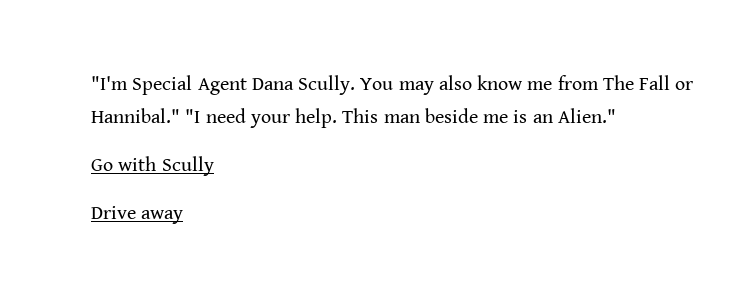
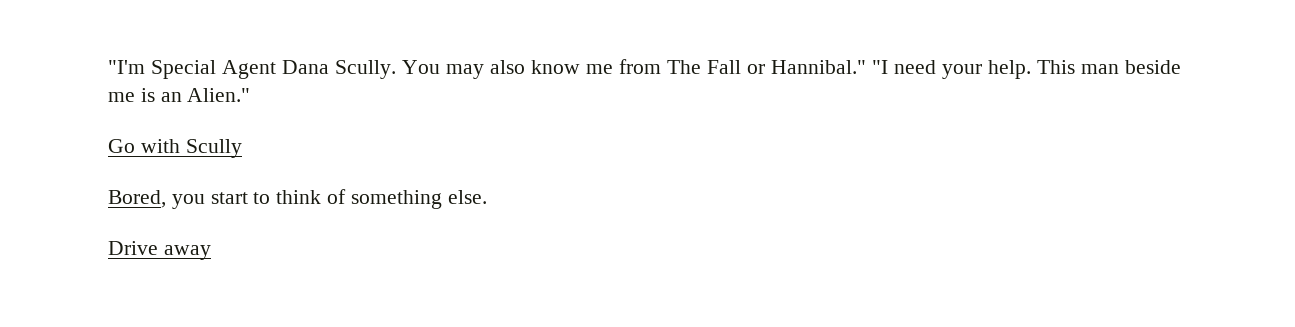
(214, 166) none -> [108,189,487,209] // Bored, you start to think of something else.

